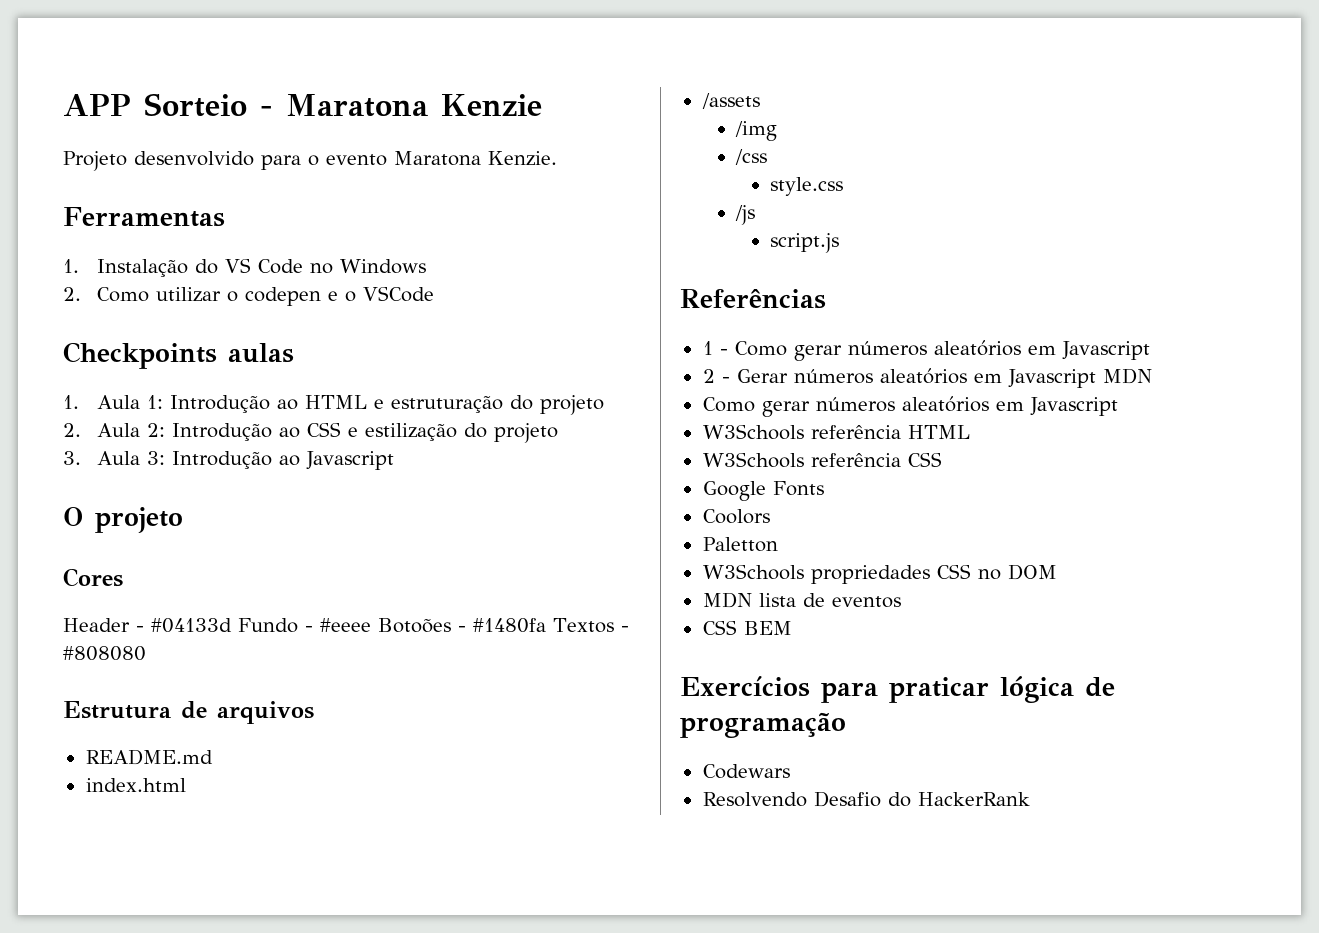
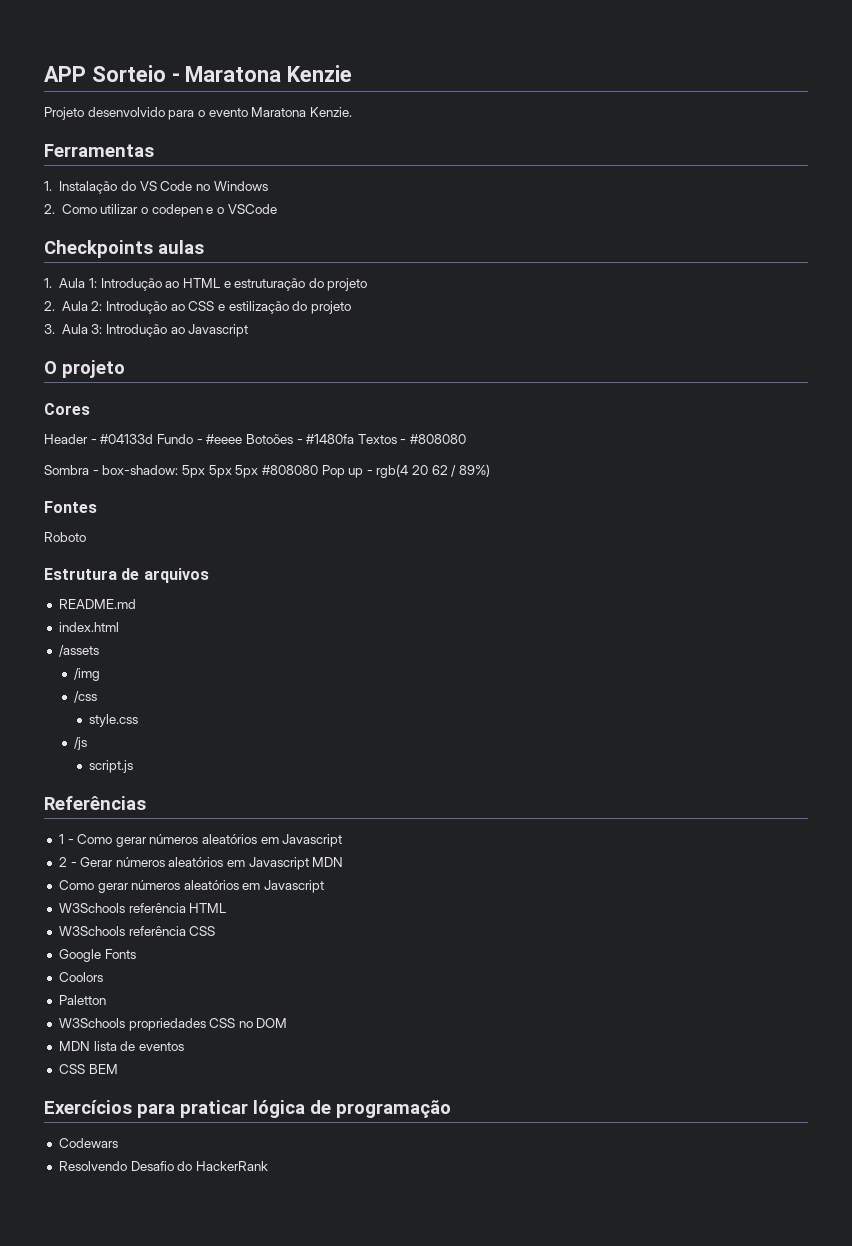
(146, 653) none -> [44,464,491,478] [44,501,97,513] [44,532,86,542] // Sombra - box-shadow: 5px 5px 5px #808080 Pop up - rgb(4 20 62 / 89%) // Fontes // Roboto

